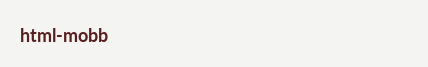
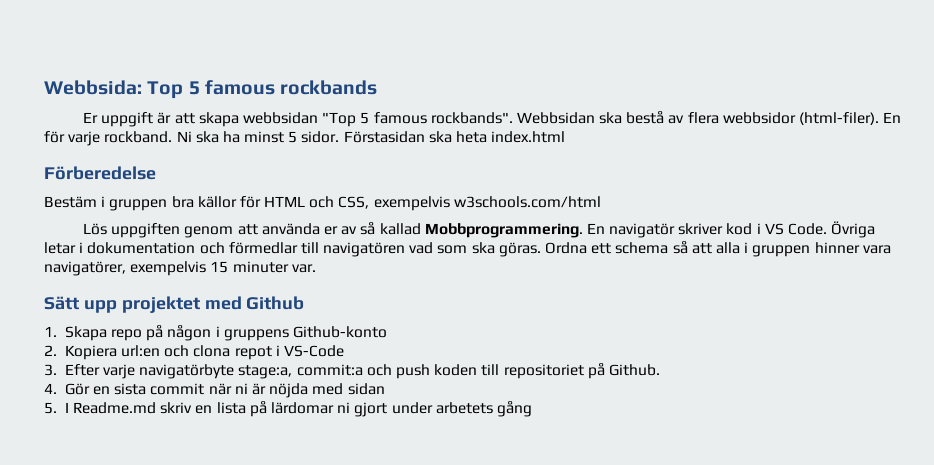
[20,28,108,42] html-mobb -> [44,80,378,99] [83,111,902,127] [44,131,566,146] [44,166,156,180] [44,196,601,211] [83,221,876,238] [44,241,891,257] [44,261,316,276] [44,296,305,313] [44,325,387,341] [44,345,344,360] [44,363,660,379] [44,383,385,398] [44,401,532,417] Webbsida: Top 5 famous rockbands // Er uppgift är att skapa webbsidan "Top 5 famous rockbands". Webbsidan ska bestå av flera webbsidor (html-filer). En för varje rockband. Ni ska ha minst 5 sidor. Förstasidan ska heta index.html // Förberedelse // Bestäm i gruppen bra källor för HTML och CSS, exempelvis w3schools.com/html // Lös uppgiften genom att använda er av så kallad Mobbprogrammering. En navigatör skriver kod i VS Code. Övriga letar i dokumentation och förmedlar till navigatören vad som ska göras. Ordna ett schema så att alla i gruppen hinner vara navigatörer, exempelvis 15 minuter var. // Sätt upp projektet med Github // 1. Skapa repo på någon i gruppens Github-konto // 2. Kopiera url:en och clona repot i VS-Code // 3. Efter varje navigatörbyte stage:a, commit:a och push koden till repositoriet på Github. // 4. Gör en sista commit när ni är nöjda med sidan // 5. I Readme.md skriv en lista på lärdomar ni gjort under arbetets gång

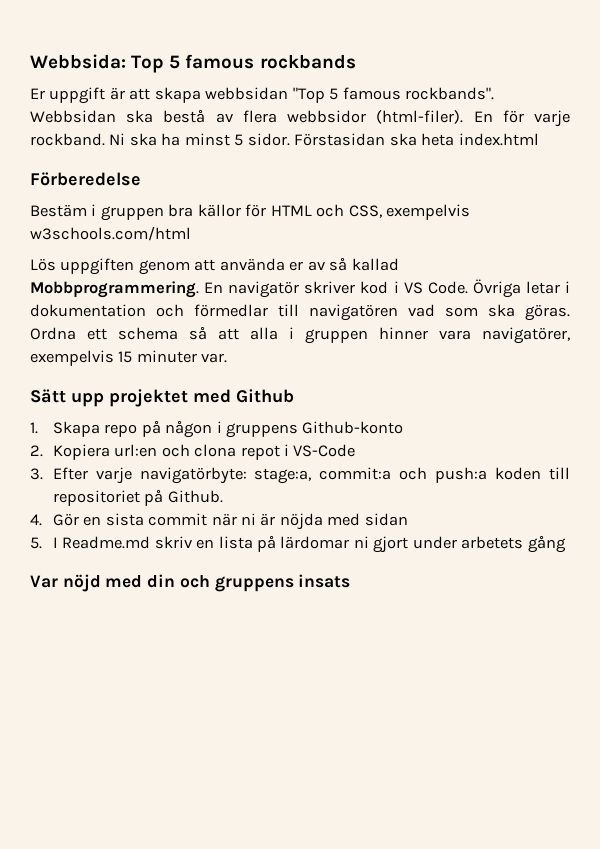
[139,364,235,379] navigatörbyte -> [139,467,247,484] navigatörbyte:
[395,364,430,379] push -> [435,467,488,483] push:a
(532, 409) none -> [30,574,351,592] // Var nöjd med din och gruppens insats

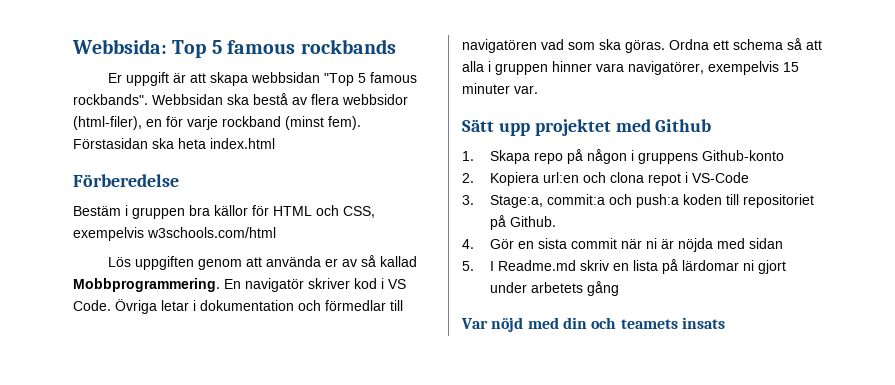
[376,110,570,127] [30,133,290,146] (html-filer). En för varje rockband. Ni ska ha minst 5 sidor. -> [73,116,361,130] (html-filer), en för varje rockband (minst fem).
[52,467,312,484] Efter varje navigatörbyte: stage:a, -> [489,195,543,208] Stage:a,
[214,576,294,592] gruppens -> [620,319,678,329] teamets

